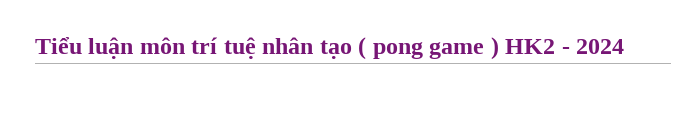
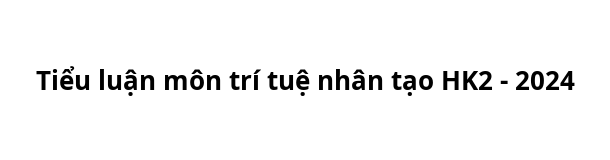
[358,37,499,60] ( pong game ) -> (435, 84) none

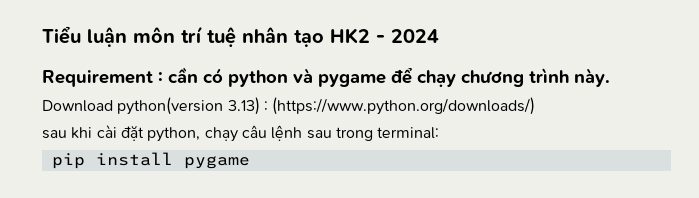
(576, 80) none -> [42,67,610,87] [42,97,536,115] [42,125,440,142] [51,152,250,169] // Requirement : cần có python và pygame để chạy chương trình này. // Download python(version 3.13) : (https://www.python.org/downloads/) // sau khi cài đặt python, chạy câu lệnh sau trong terminal: // pip install pygame

